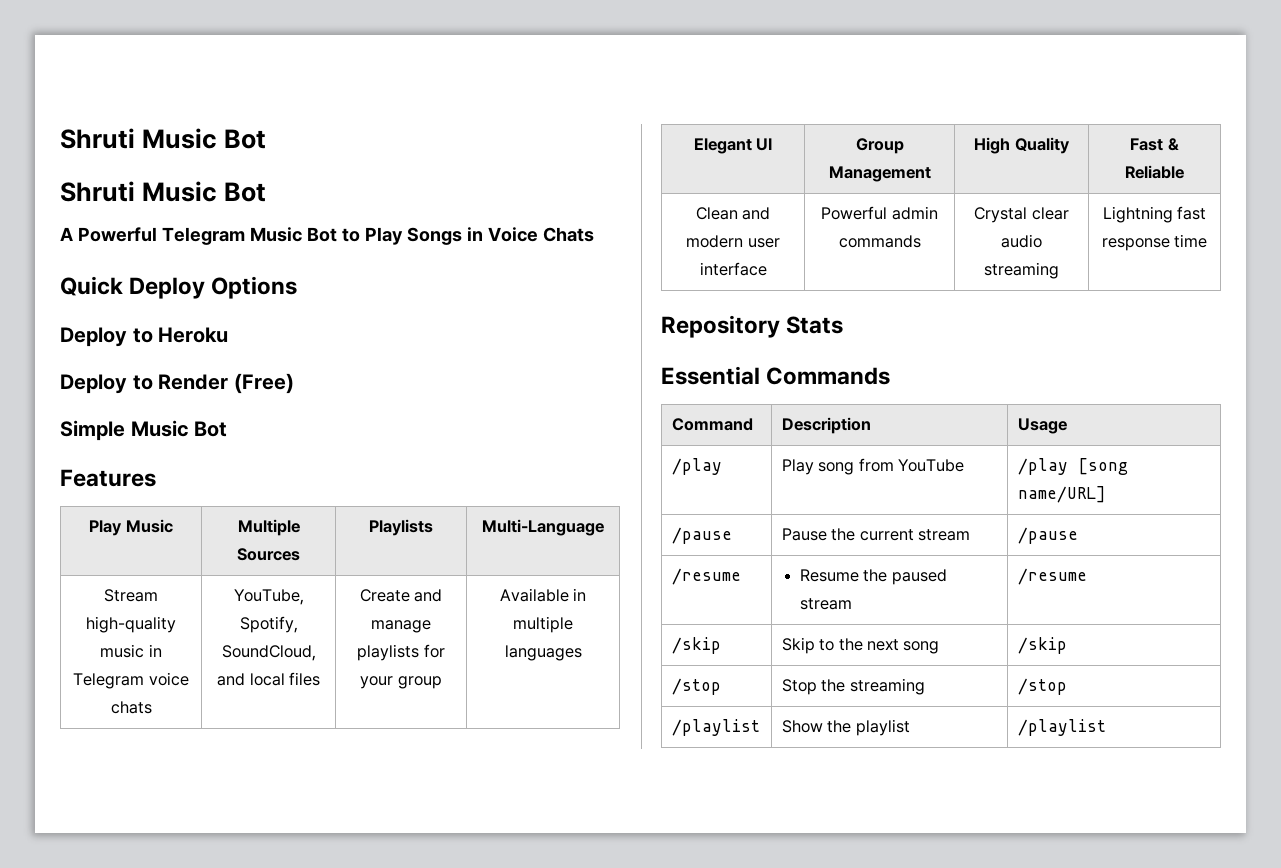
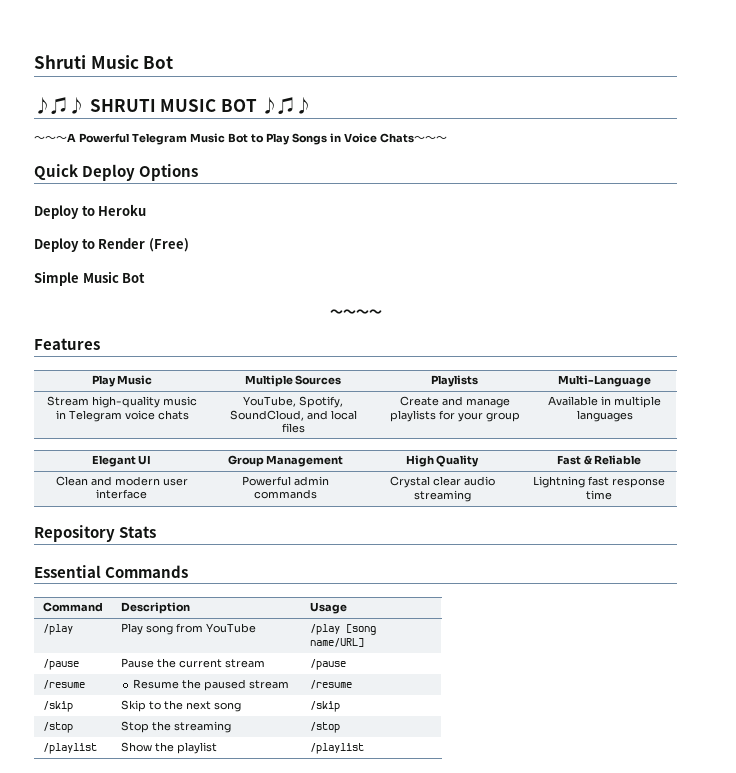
[60,128,267,149] [60,181,267,202] Shruti Music Bot // Shruti Music Bot // -> [34,55,174,69] [34,97,313,114] [34,136,67,142] Shruti Music Bot // ♪♫♪ SHRUTI MUSIC BOT ♪♫♪ // ～～～
(594, 234) none -> [414,136,447,142] ～～～
(228, 429) none -> [329,309,382,316] // ～～～～

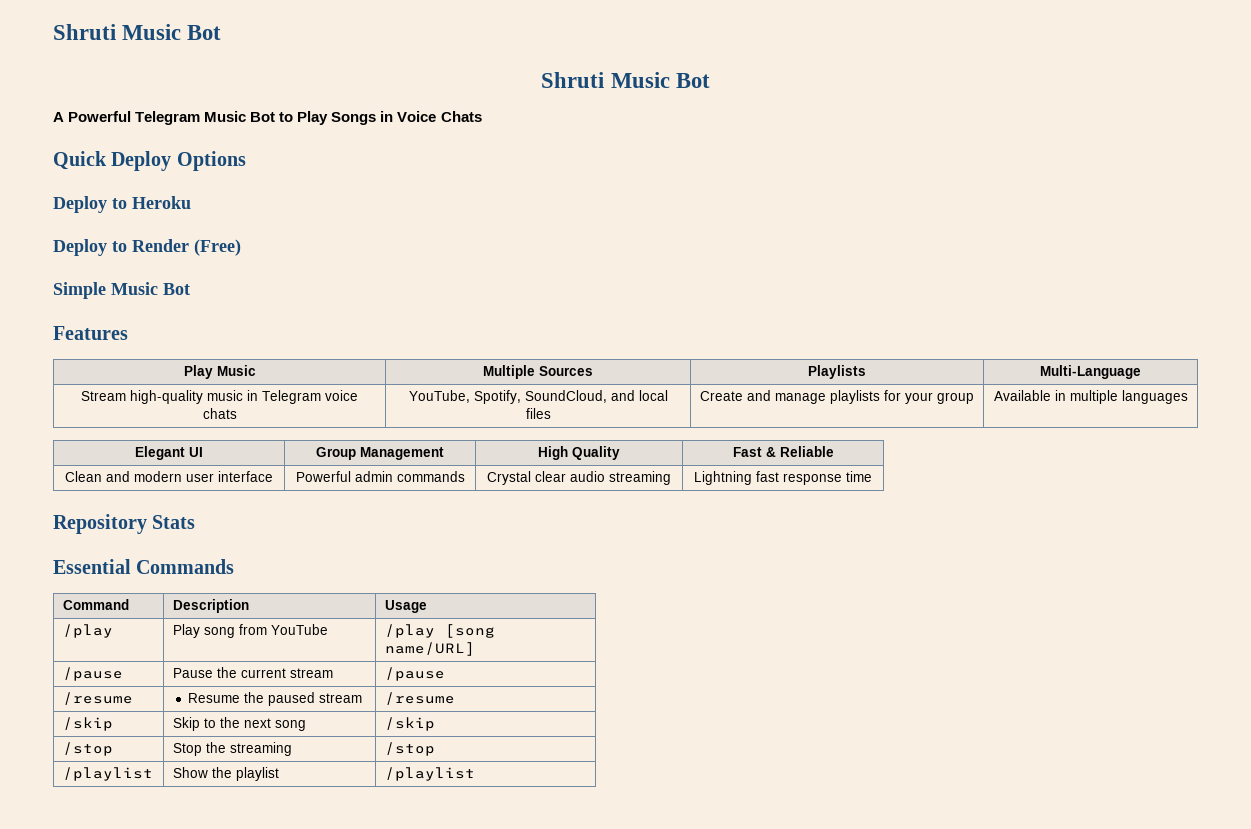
[34,55,174,69] [34,97,313,114] [34,136,67,142] Shruti Music Bot // ♪♫♪ SHRUTI MUSIC BOT ♪♫♪ // ～～～ -> [53,24,222,40] [541,72,710,88] Shruti Music Bot // Shruti Music Bot //
[414,136,447,142] ～～～ -> (482, 116) none
[329,309,382,316] // ～～～～ -> (190, 289) none

